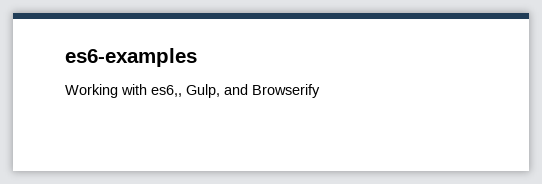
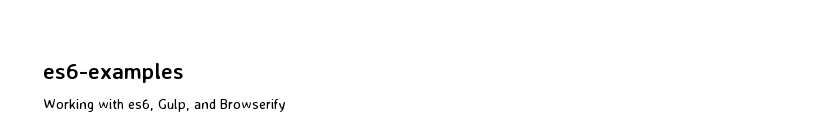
[151,85,182,97] es6,, -> [128,99,154,111] es6,

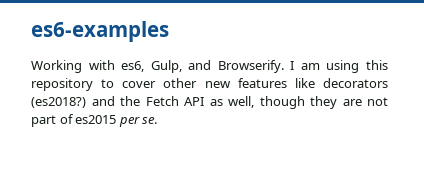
[220,99,286,112] Browserify -> [217,60,388,73] [31,78,388,91] [31,96,388,109] [31,114,158,127] Browserify. I am using this repository to cover other new features like decorators (es2018?) and the Fetch API as well, though they are not part of es2015 per se.

